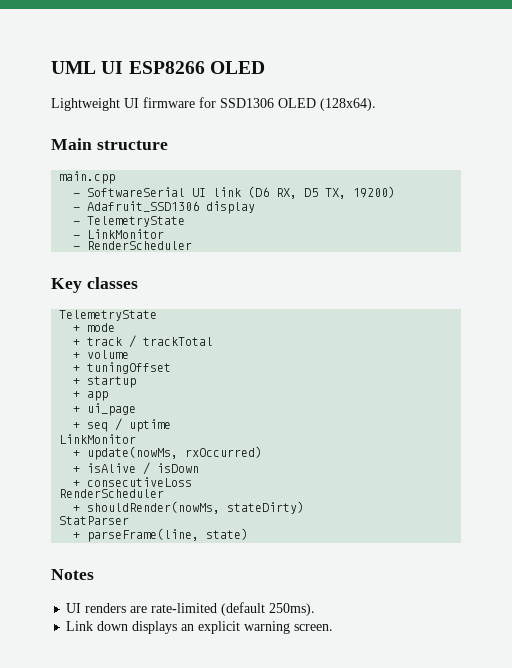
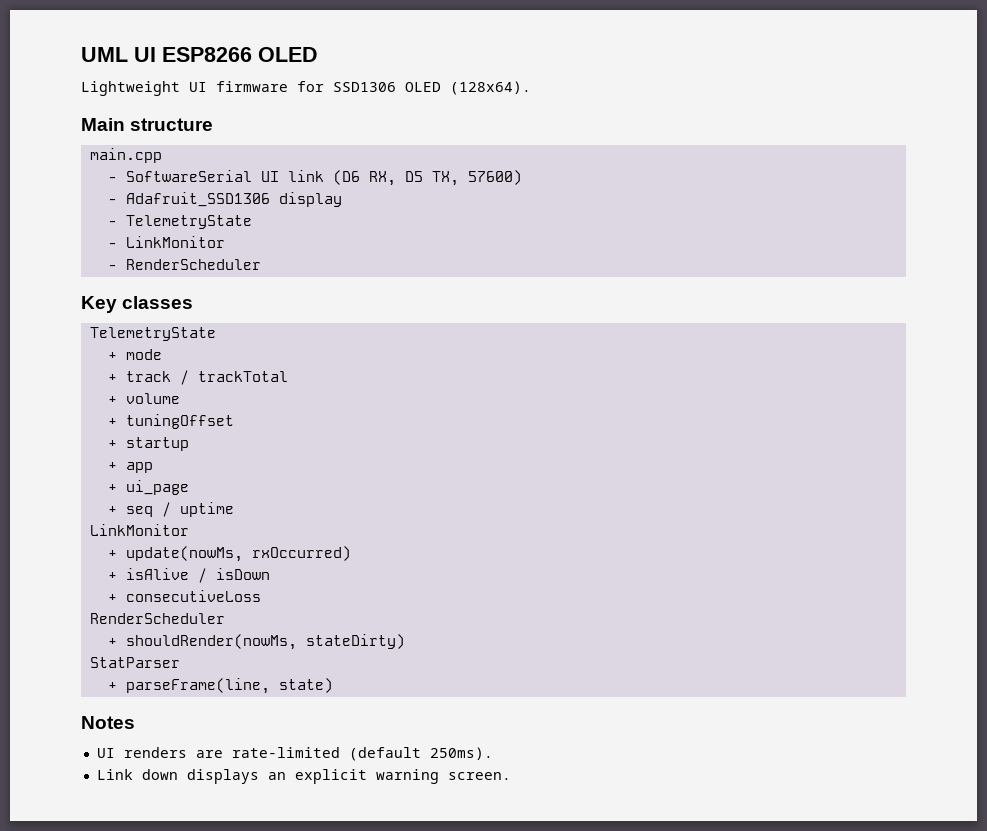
[353,186,396,198] 19200) -> [467,170,522,185] 57600)

